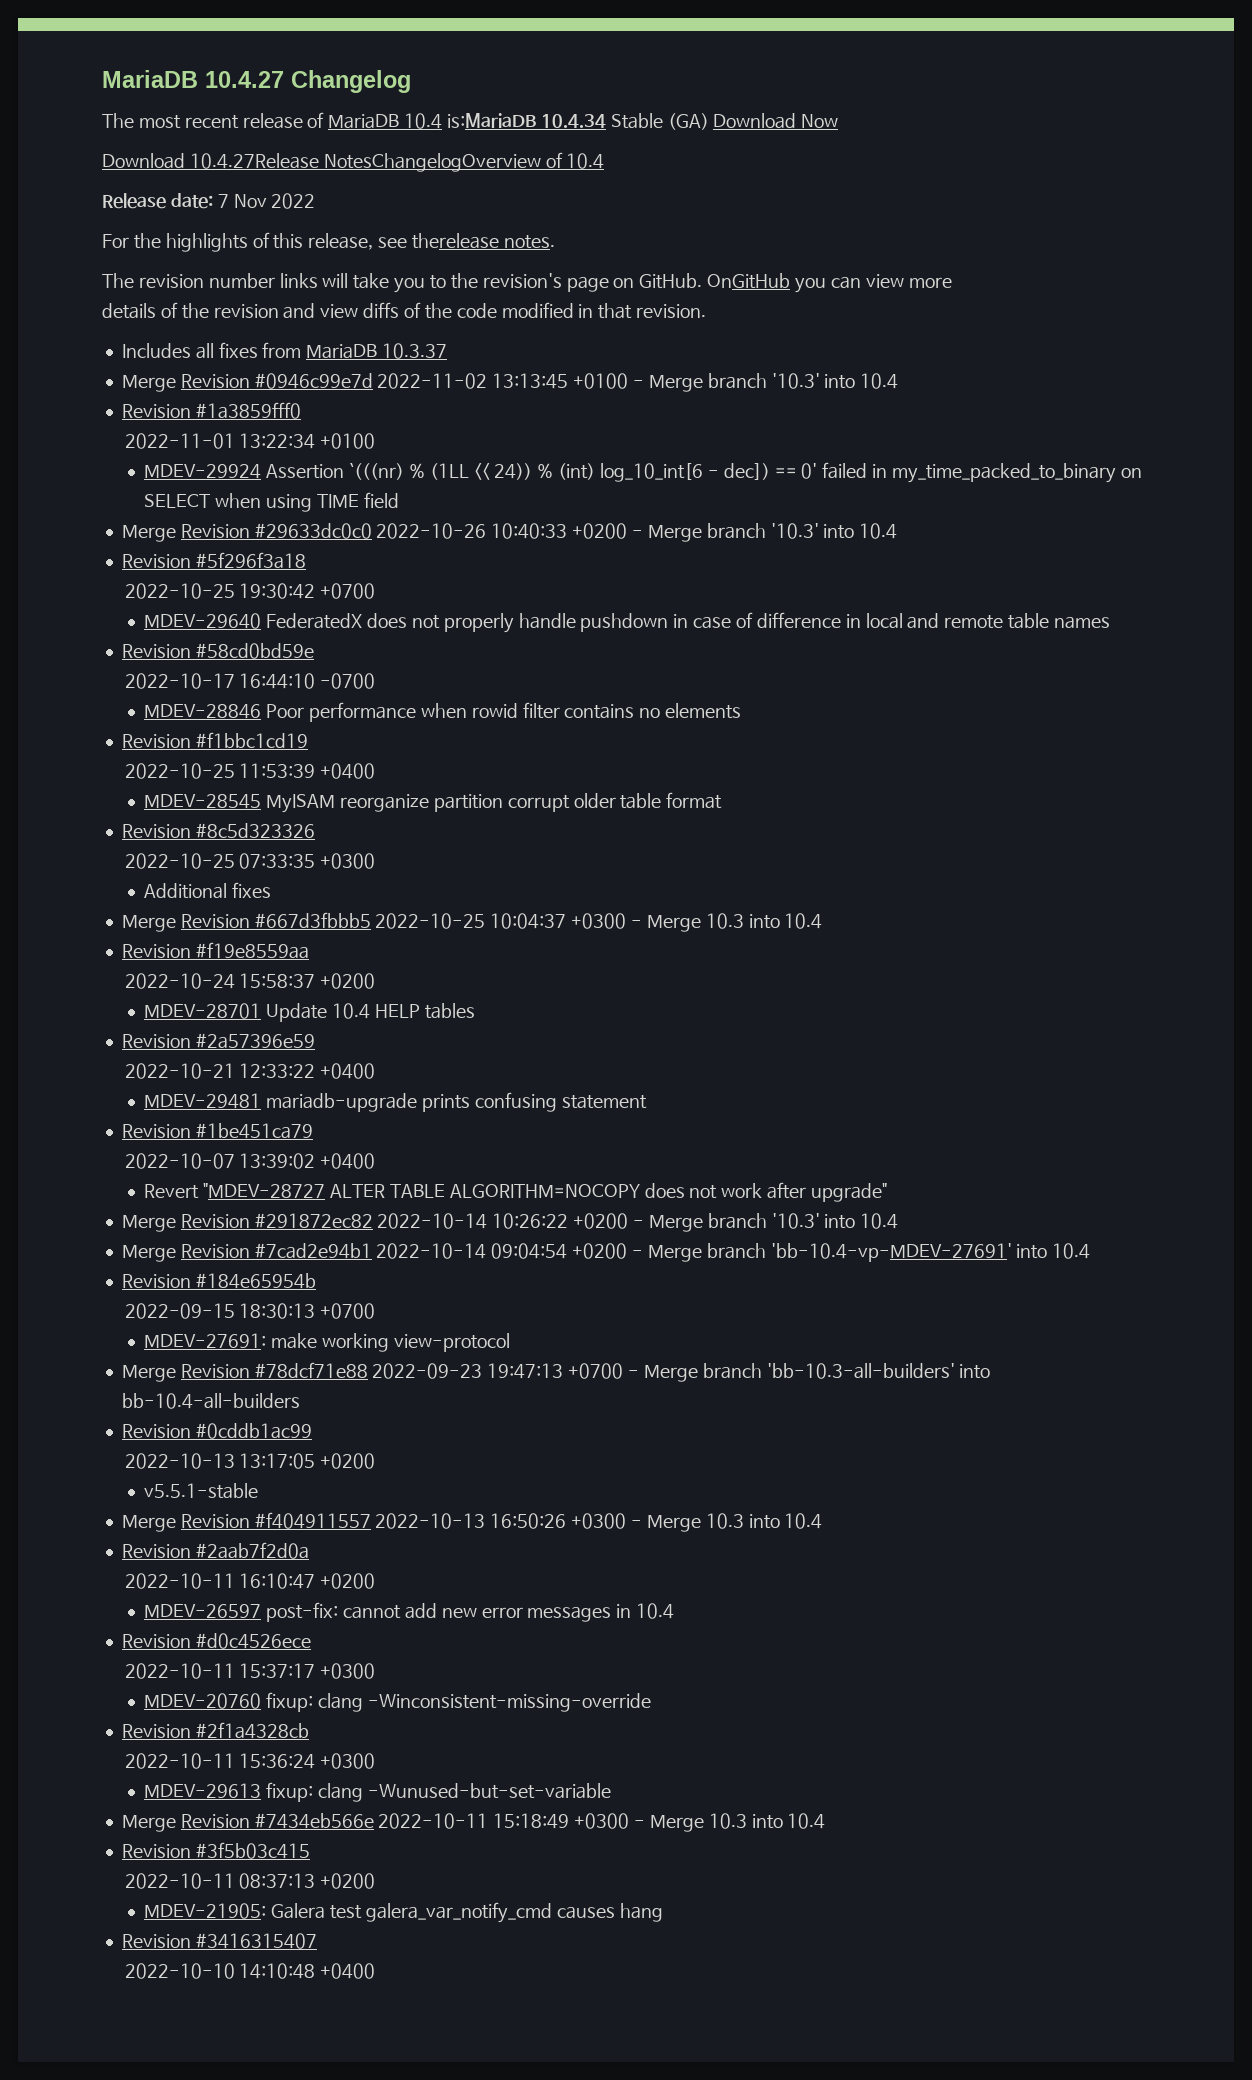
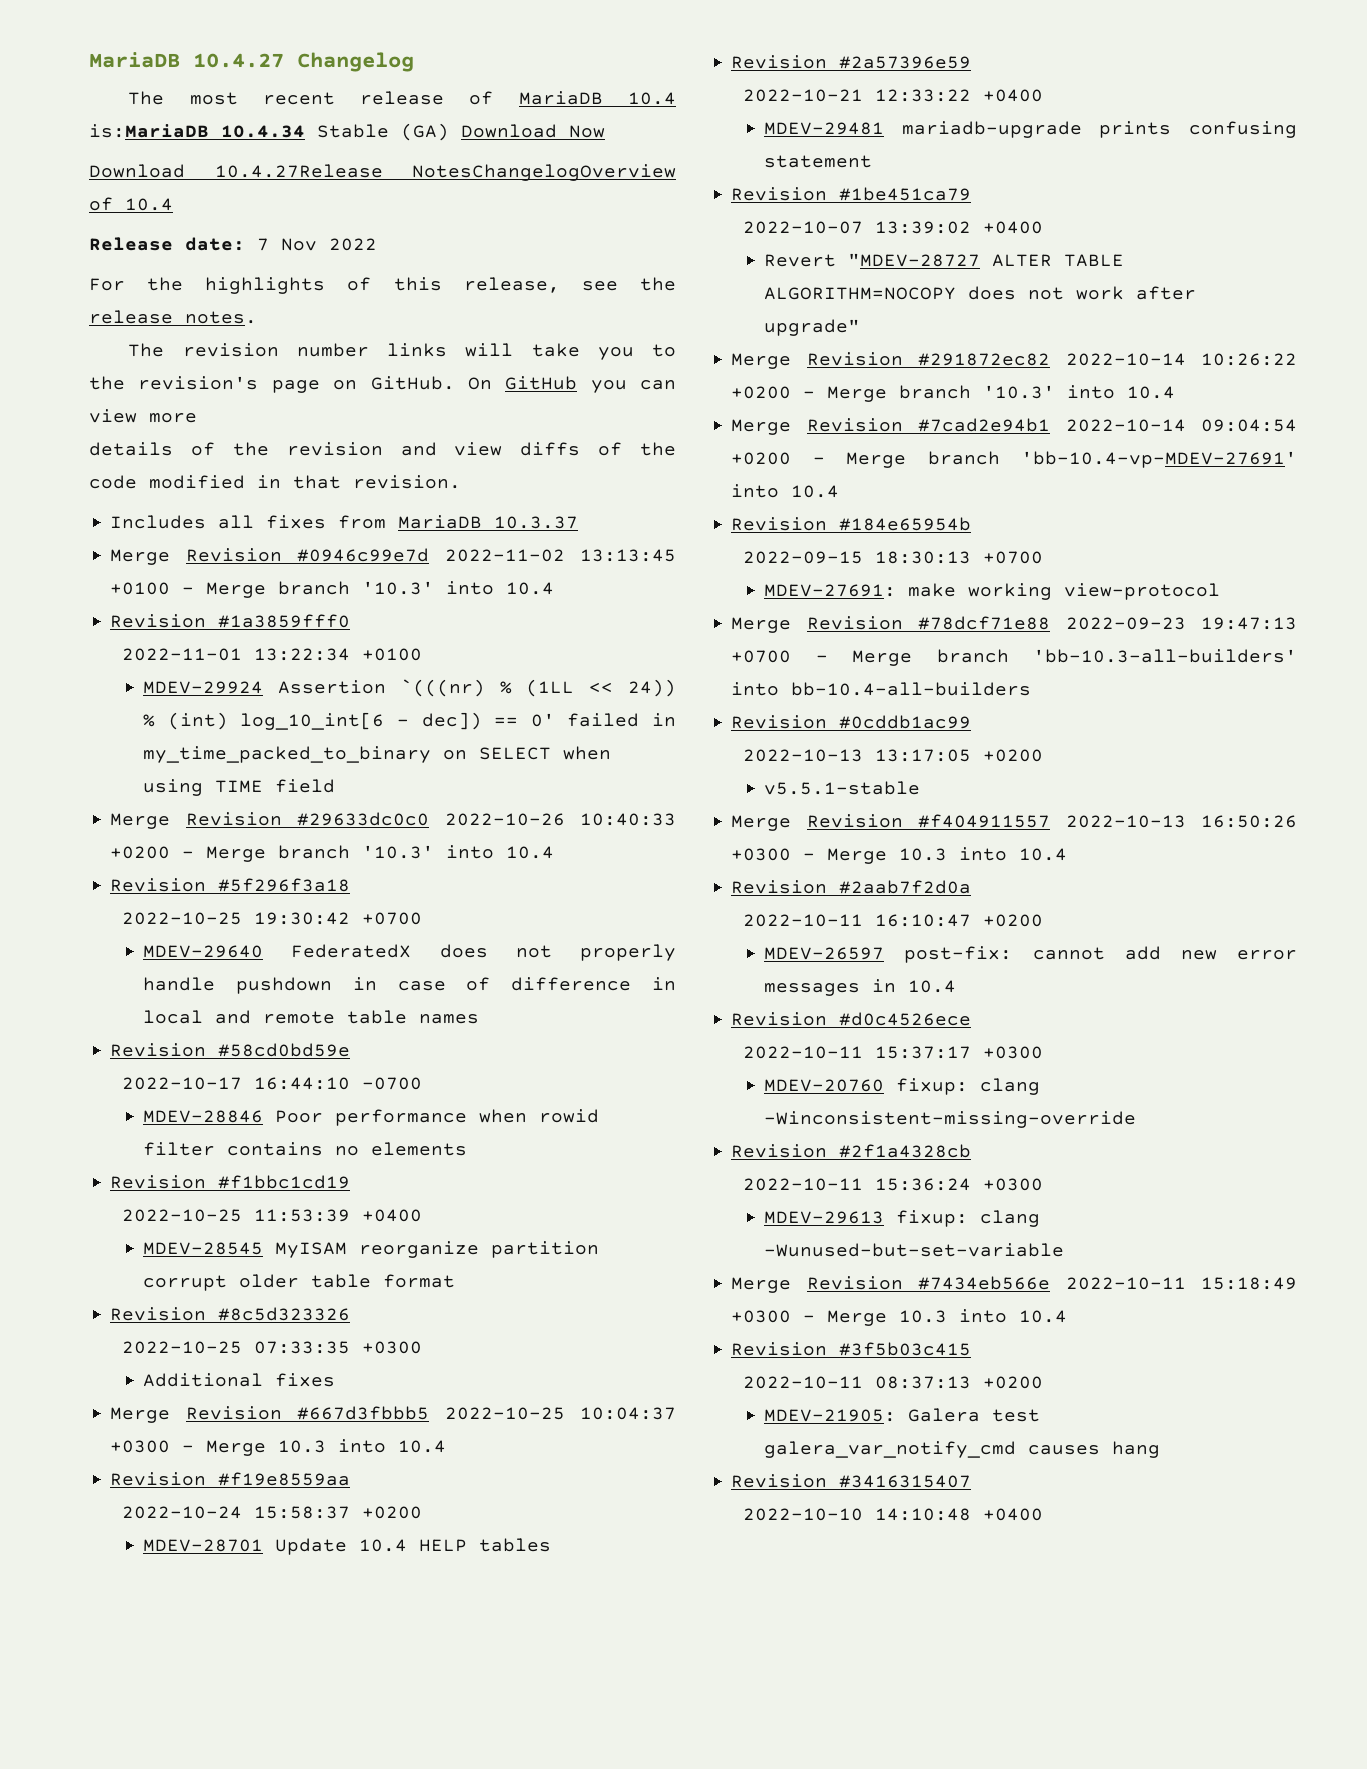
[412,233,500,249] therelease -> [640,277,676,291] [89,310,173,324] the release
[707,273,791,289] OnGitHub -> [467,376,578,390] On GitHub

